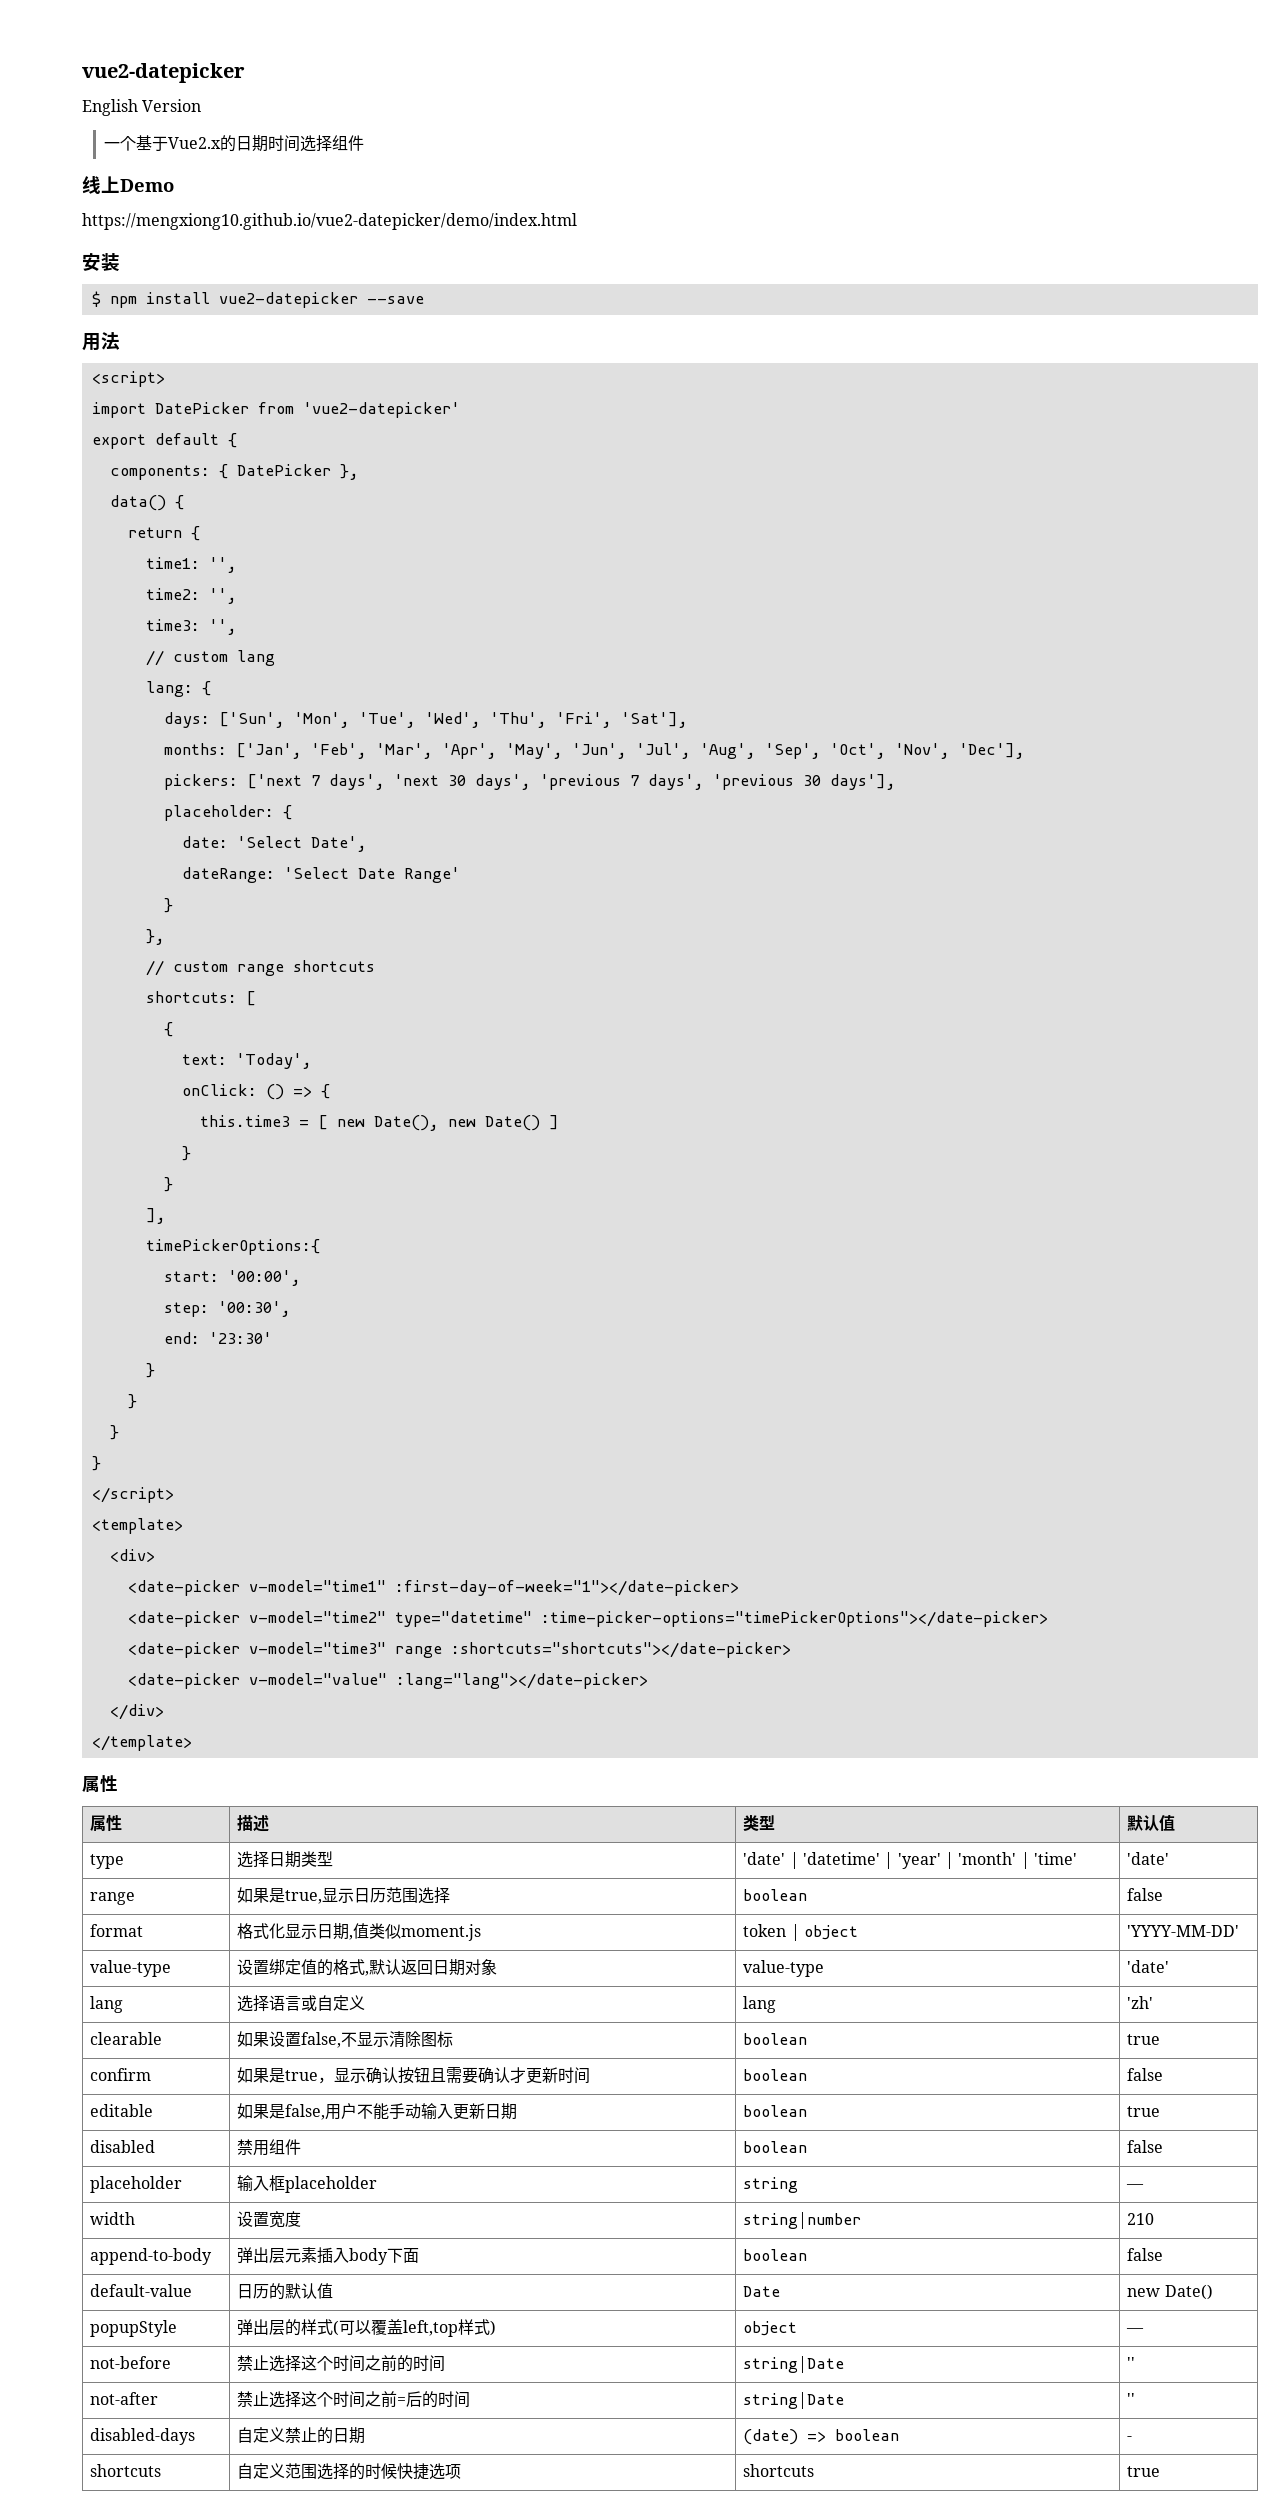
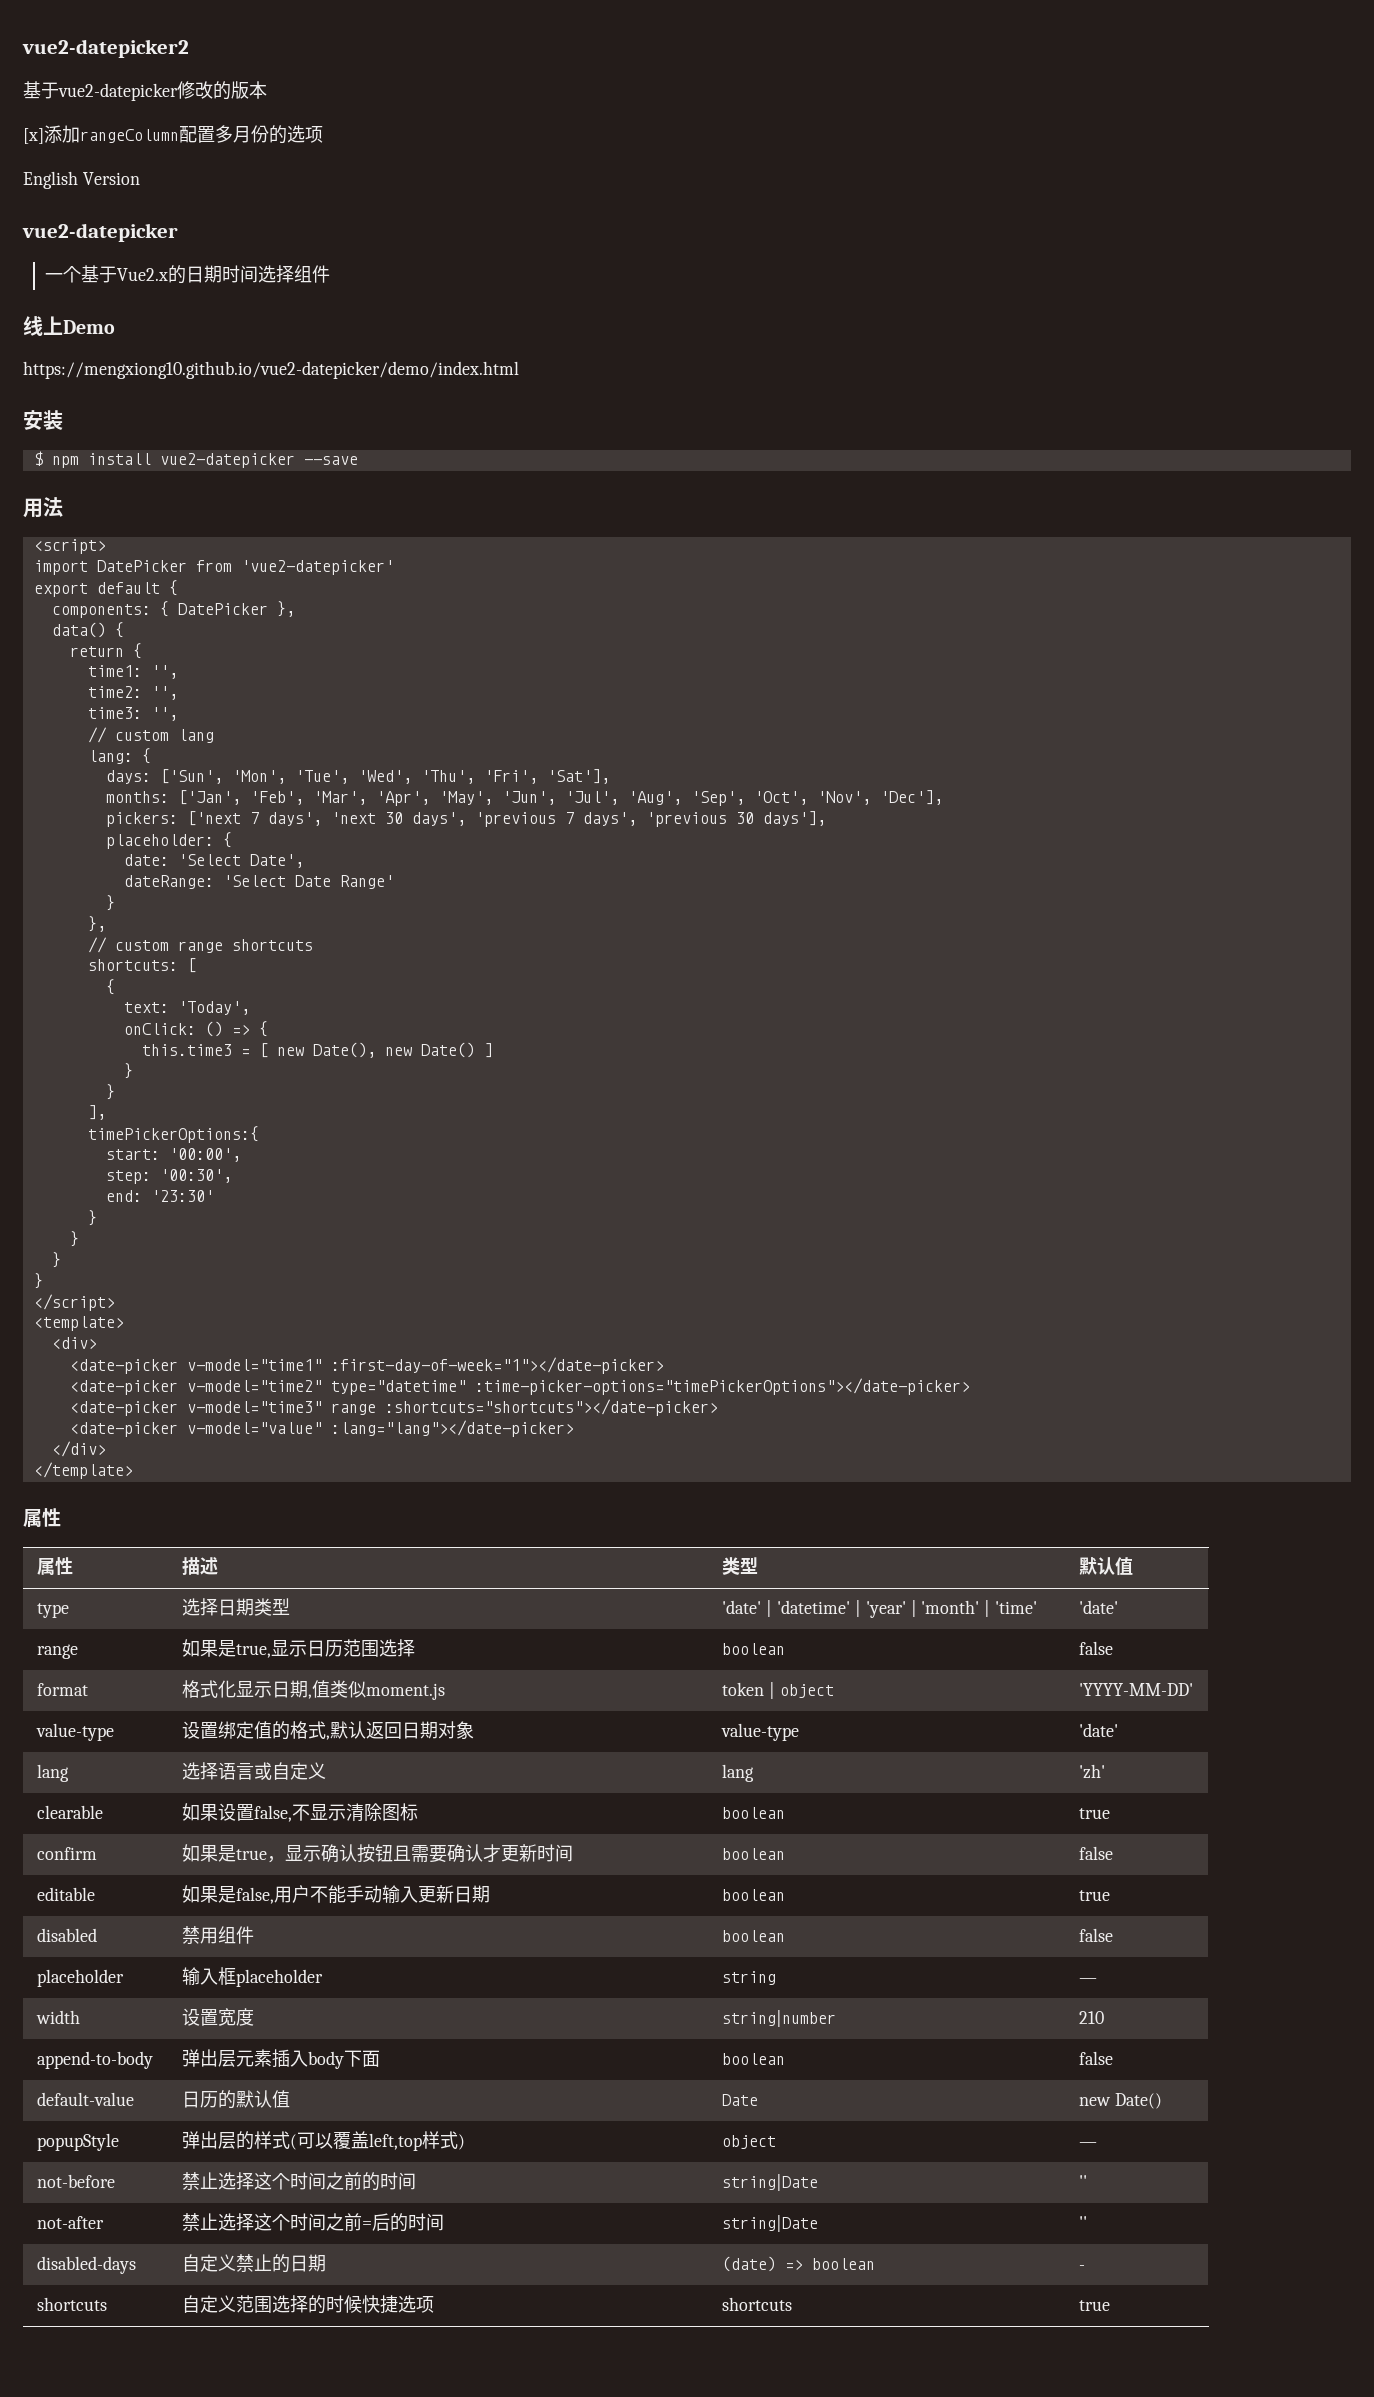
[82,63,245,83] vue2-datepicker -> [22,39,189,58] [23,81,267,101] [23,125,323,144] vue2-datepicker2 // 基于vue2-datepicker修改的版本 // [x]添加rangeColumn配置多月份的选项
(202, 105) none -> [22,223,178,242] // vue2-datepicker

